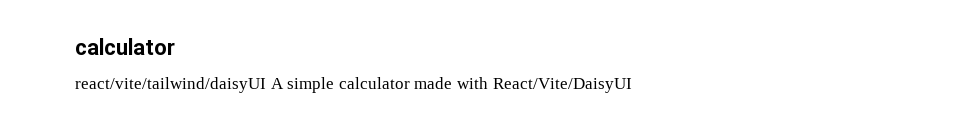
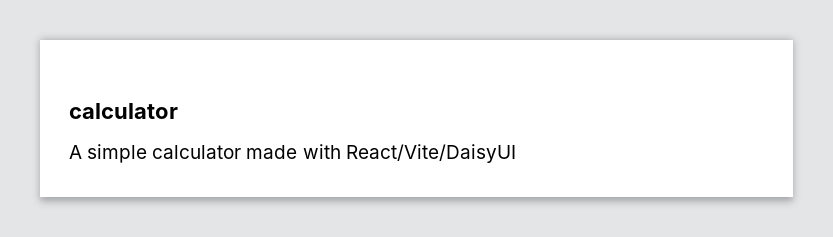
[75,77,266,93] react/vite/tailwind/daisyUI -> (178, 111) none

